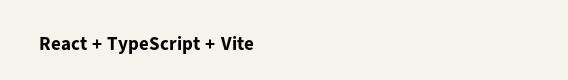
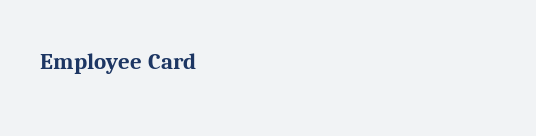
[39,36,254,54] React + TypeScript + Vite -> [40,53,197,74] Employee Card

